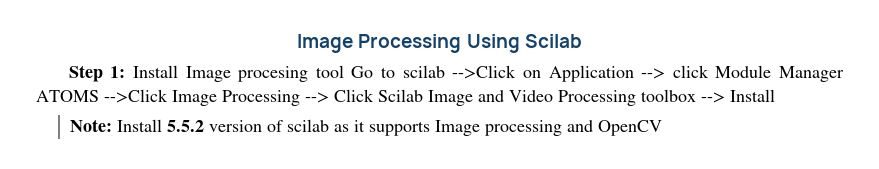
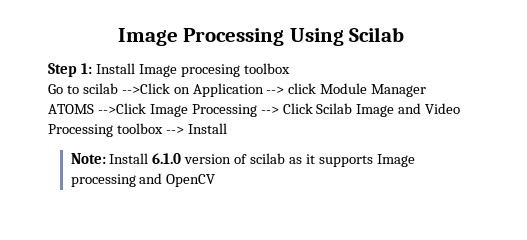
[315,65,344,78] tool -> [243,63,290,74] toolbox //
[167,120,205,132] 5.5.2 -> [152,153,182,164] 6.1.0

